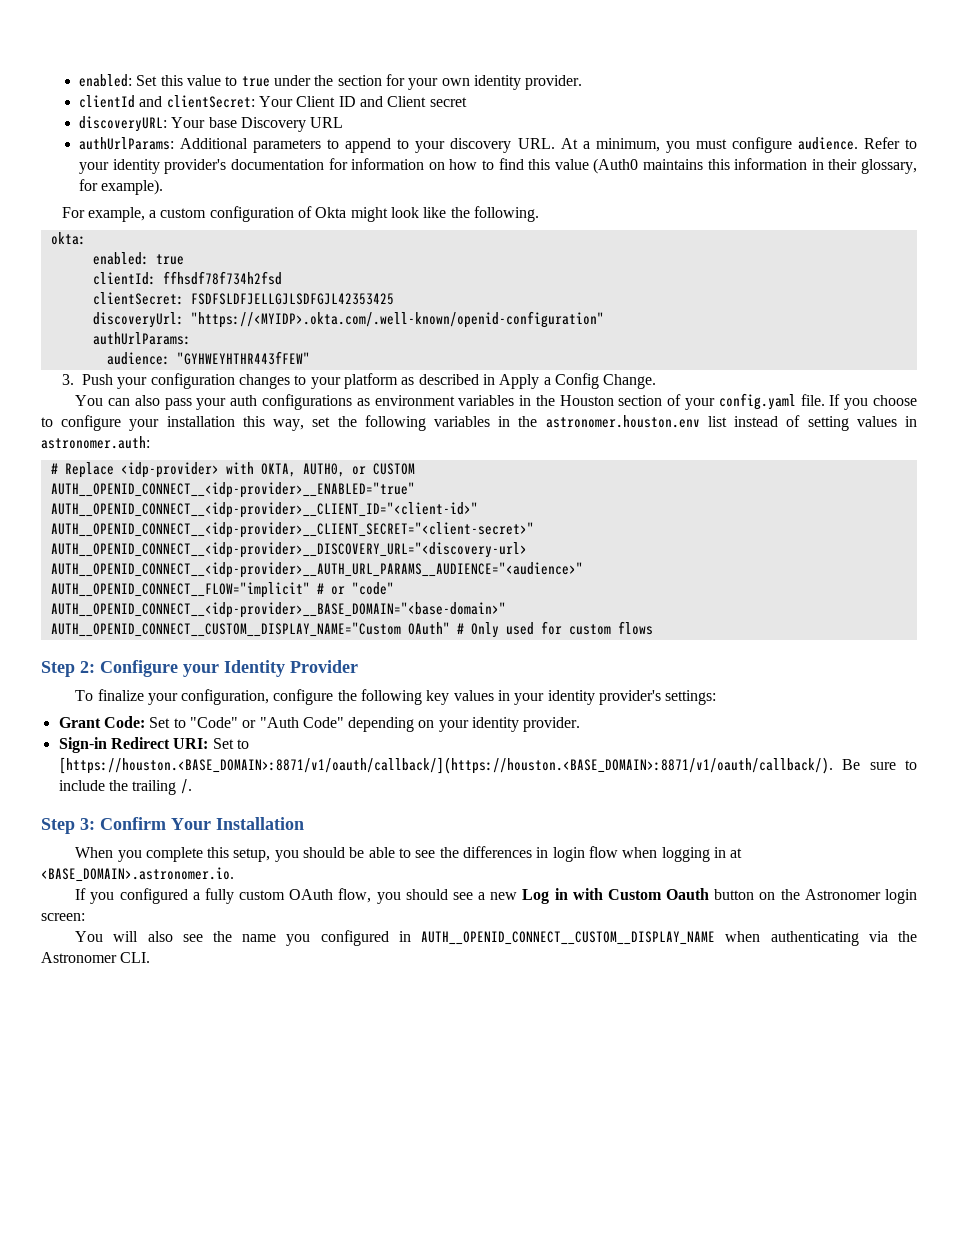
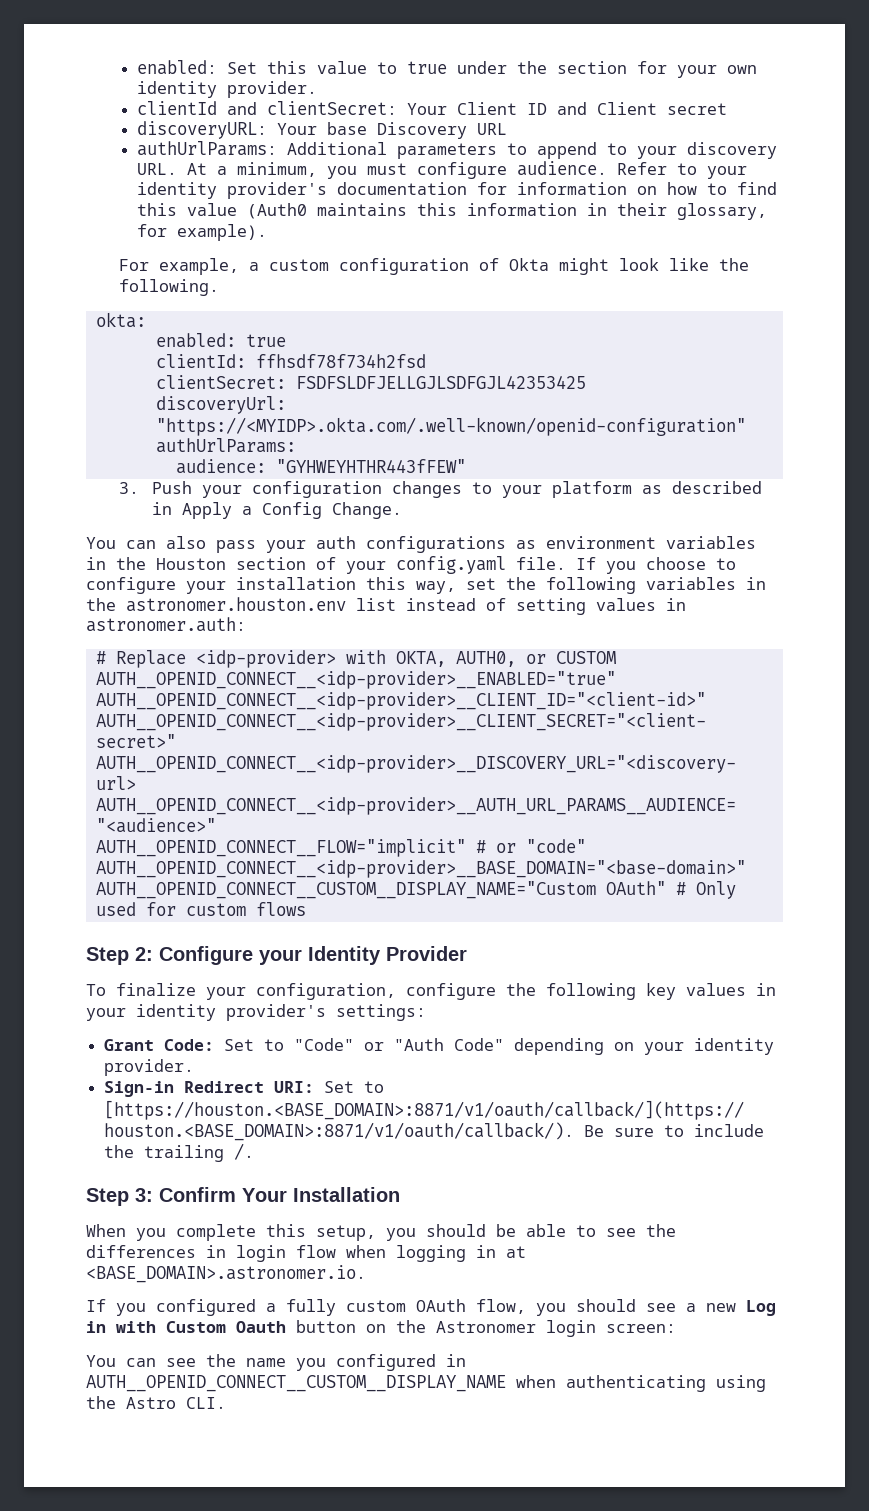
[113,931,173,942] will also -> [126,1358,156,1367] can
[868,931,918,942] [41,952,117,963] via the Astronomer -> [716,1375,766,1392] [86,1396,176,1409] using the Astro

